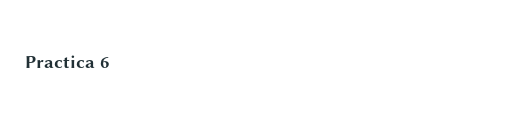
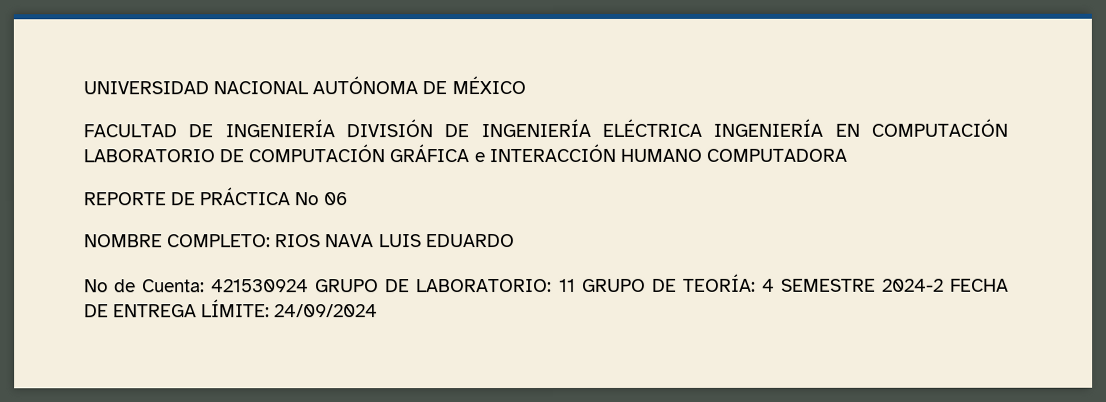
[25,55,110,68] Practica 6 -> [83,76,526,95] [83,118,1009,138] [83,143,847,163] [83,187,348,206] [84,234,515,248] [84,273,1009,293] [84,299,379,318] UNIVERSIDAD NACIONAL AUTÓNOMA DE MÉXICO // FACULTAD DE INGENIERÍA DIVISIÓN DE INGENIERÍA ELÉCTRICA INGENIERÍA EN COMPUTACIÓN LABORATORIO DE COMPUTACIÓN GRÁFICA e INTERACCIÓN HUMANO COMPUTADORA // REPORTE DE PRÁCTICA No 06 // NOMBRE COMPLETO: RIOS NAVA LUIS EDUARDO // No de Cuenta: 421530924 GRUPO DE LABORATORIO: 11 GRUPO DE TEORÍA: 4 SEMESTRE 2024-2 FECHA DE ENTREGA LÍMITE: 24/09/2024

